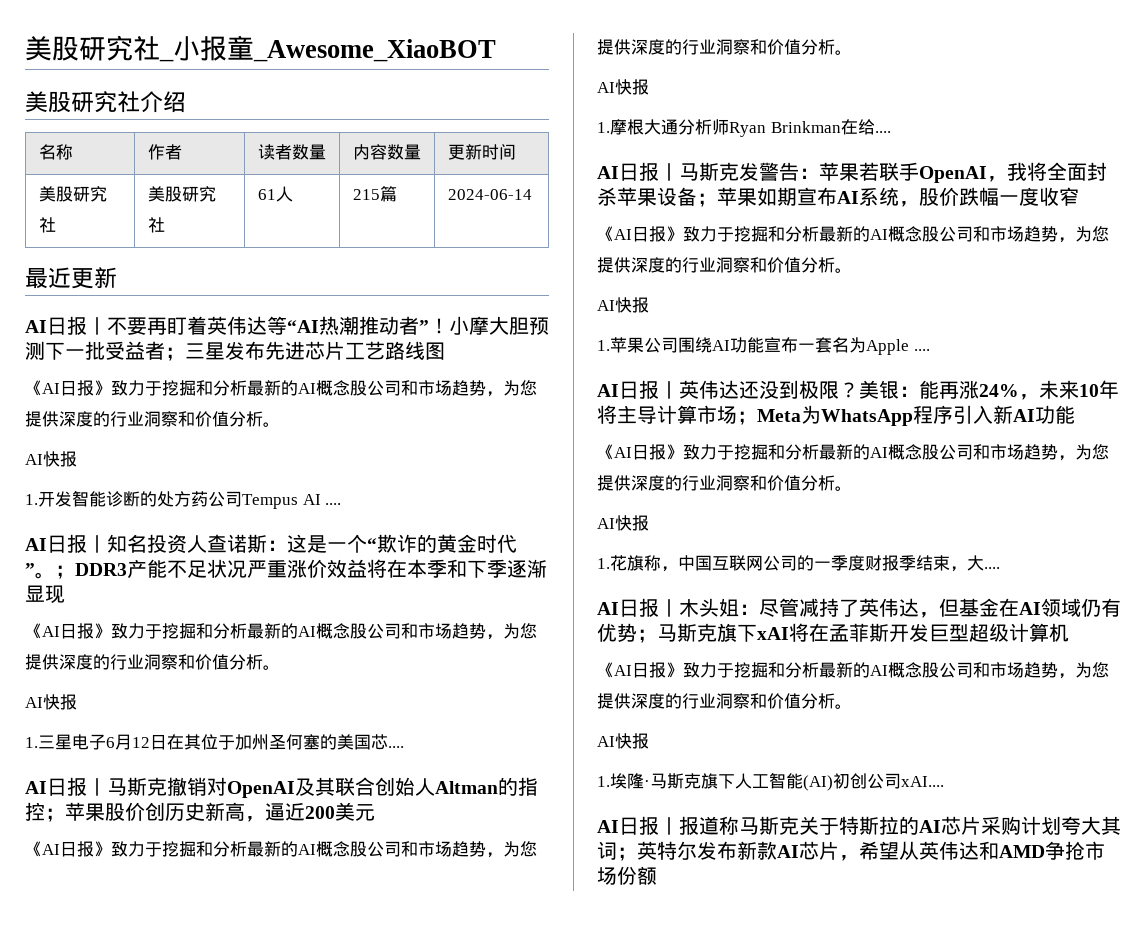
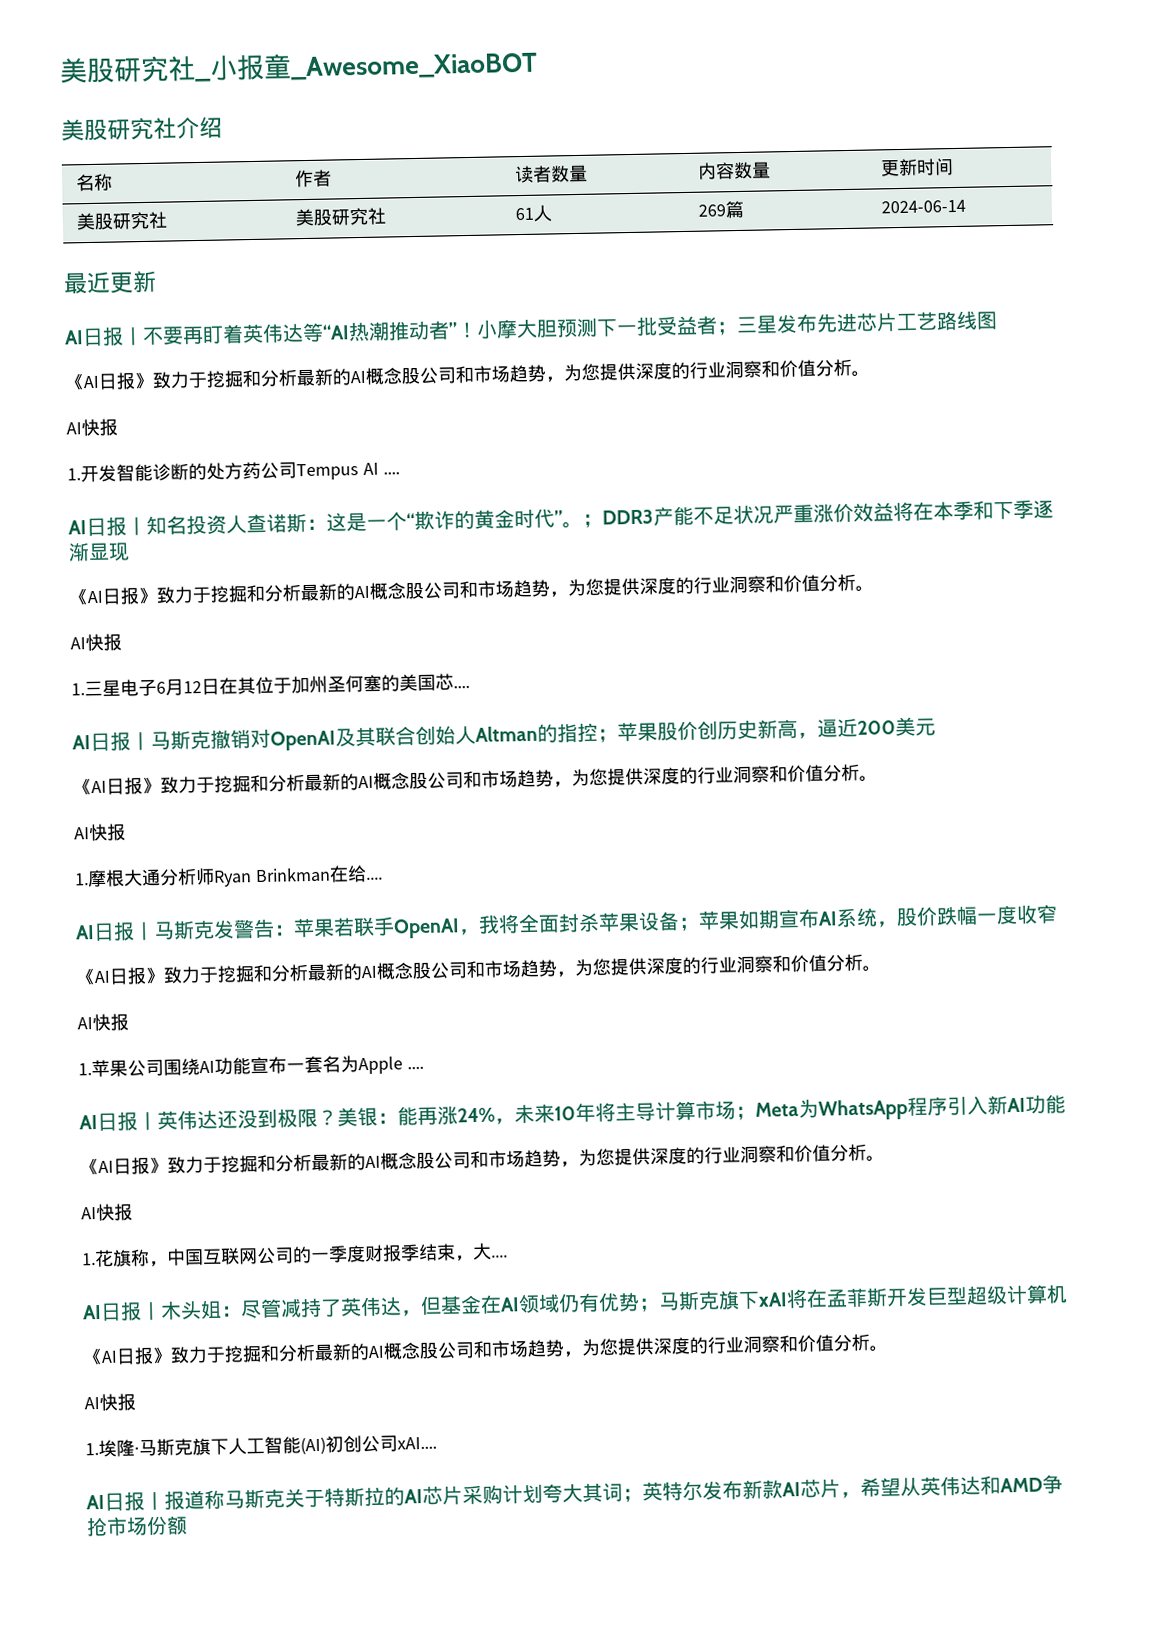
[352,189,380,200] 215 -> [698,204,727,217] 269

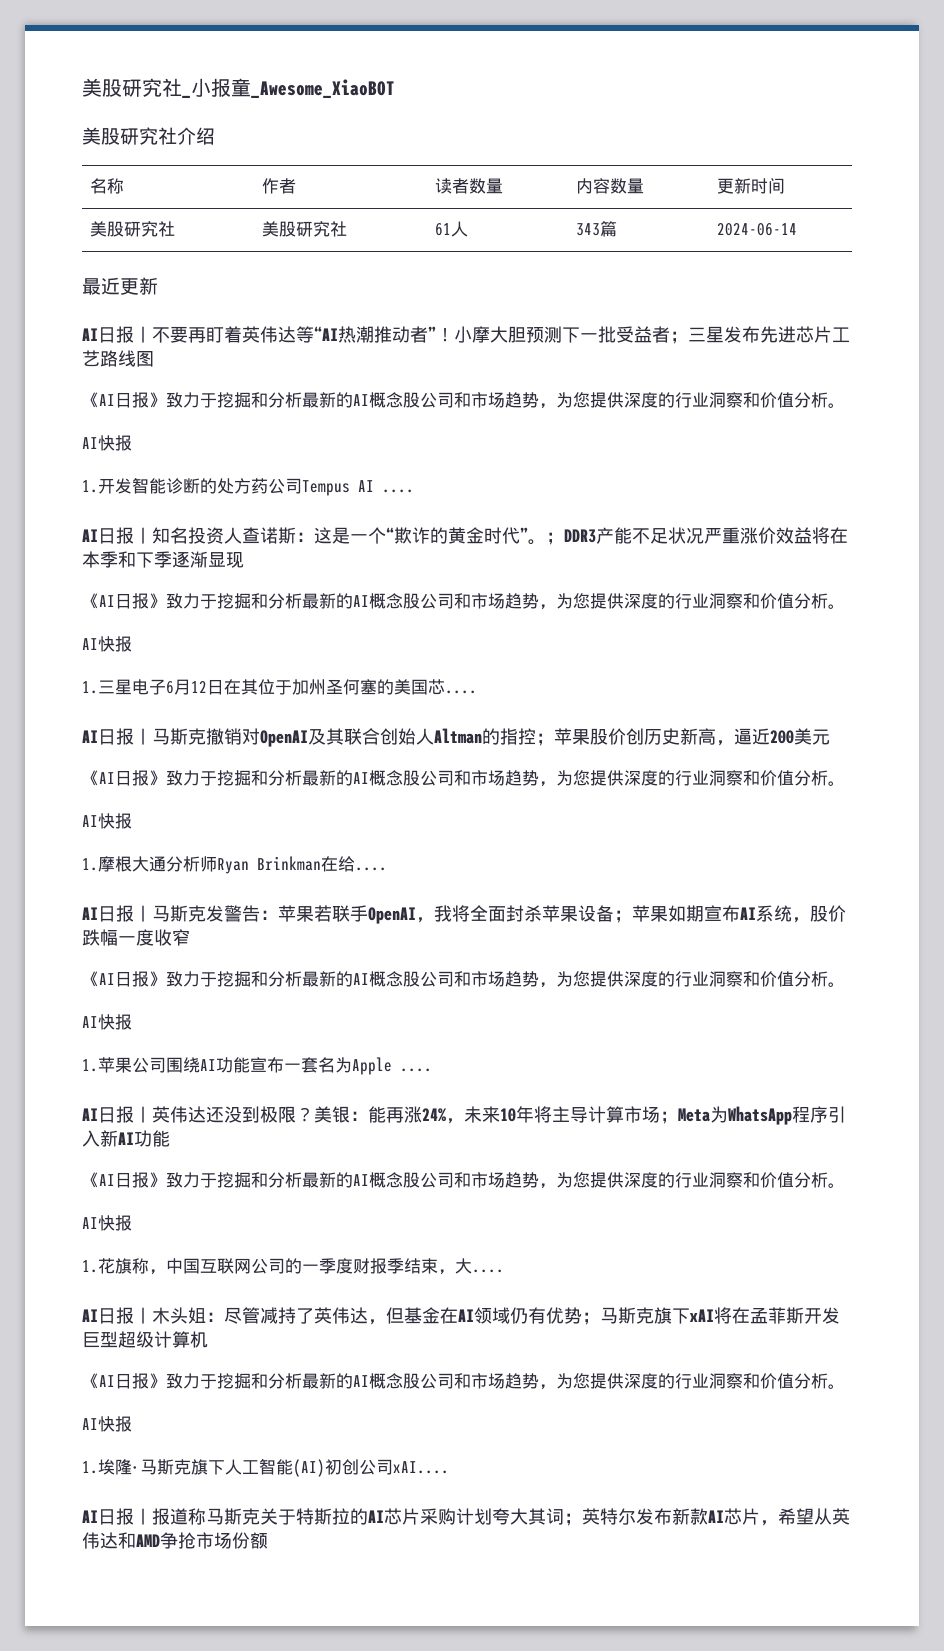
[698,204,727,217] 269 -> [576,223,601,236] 343

